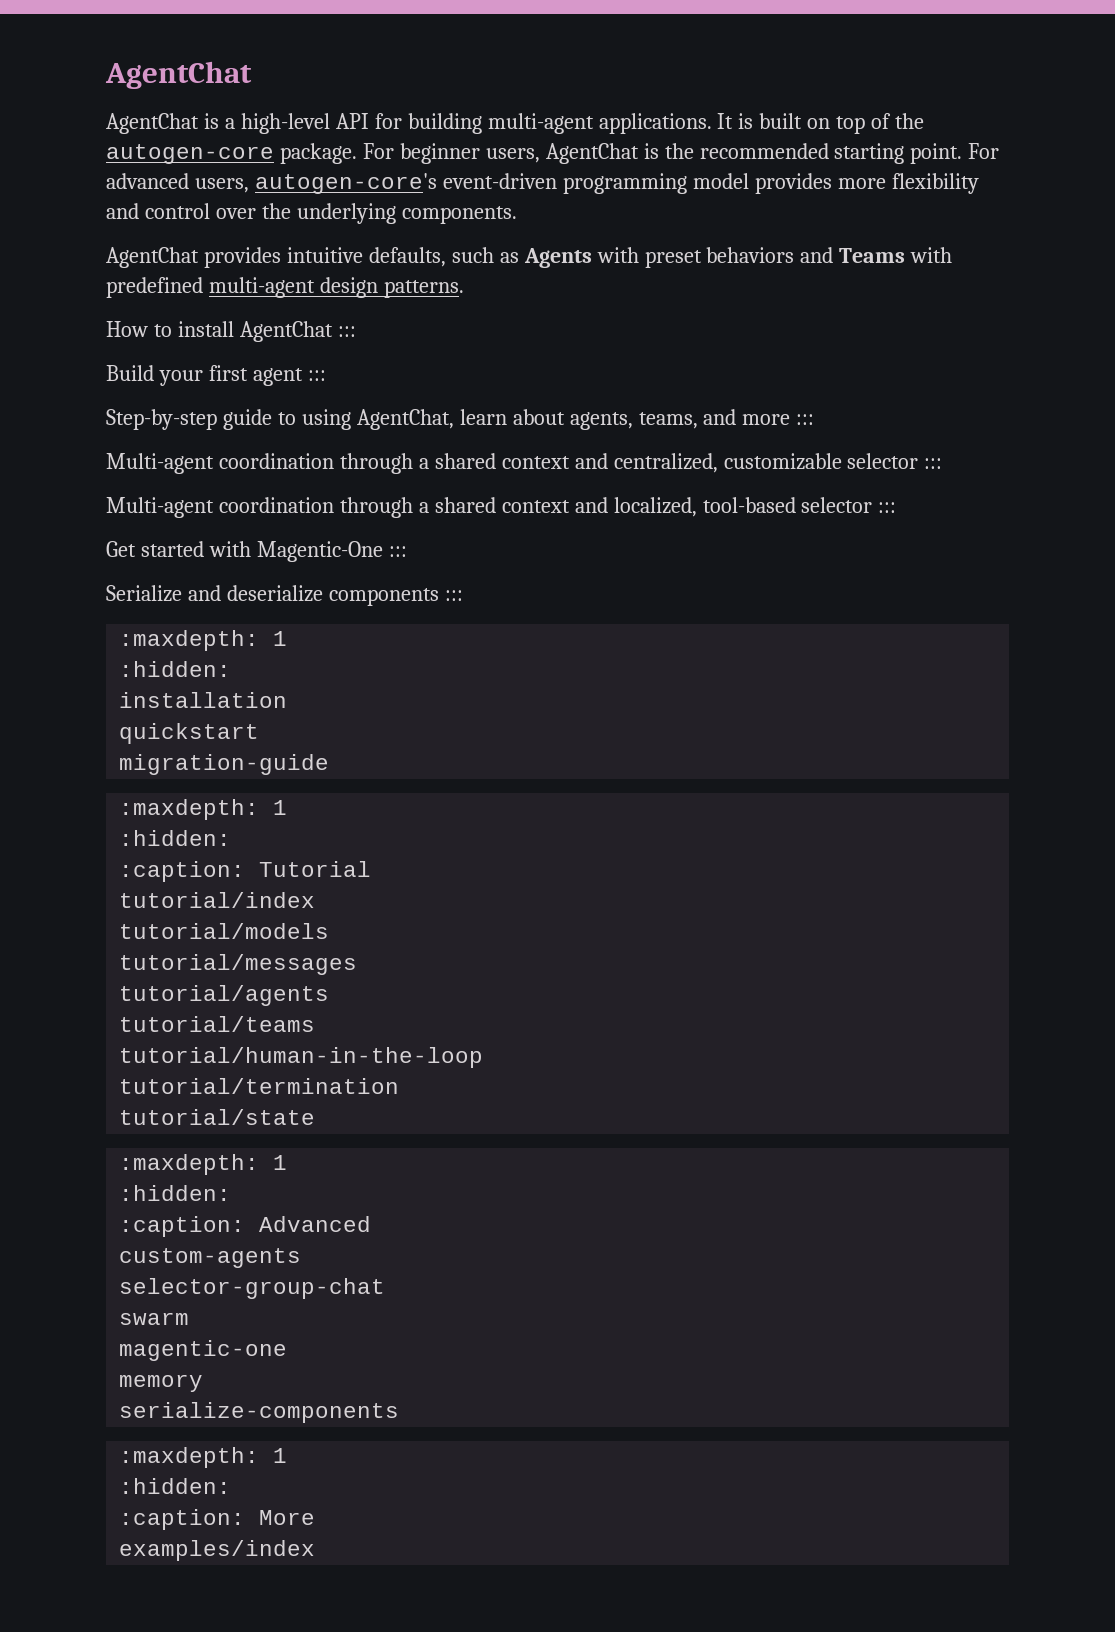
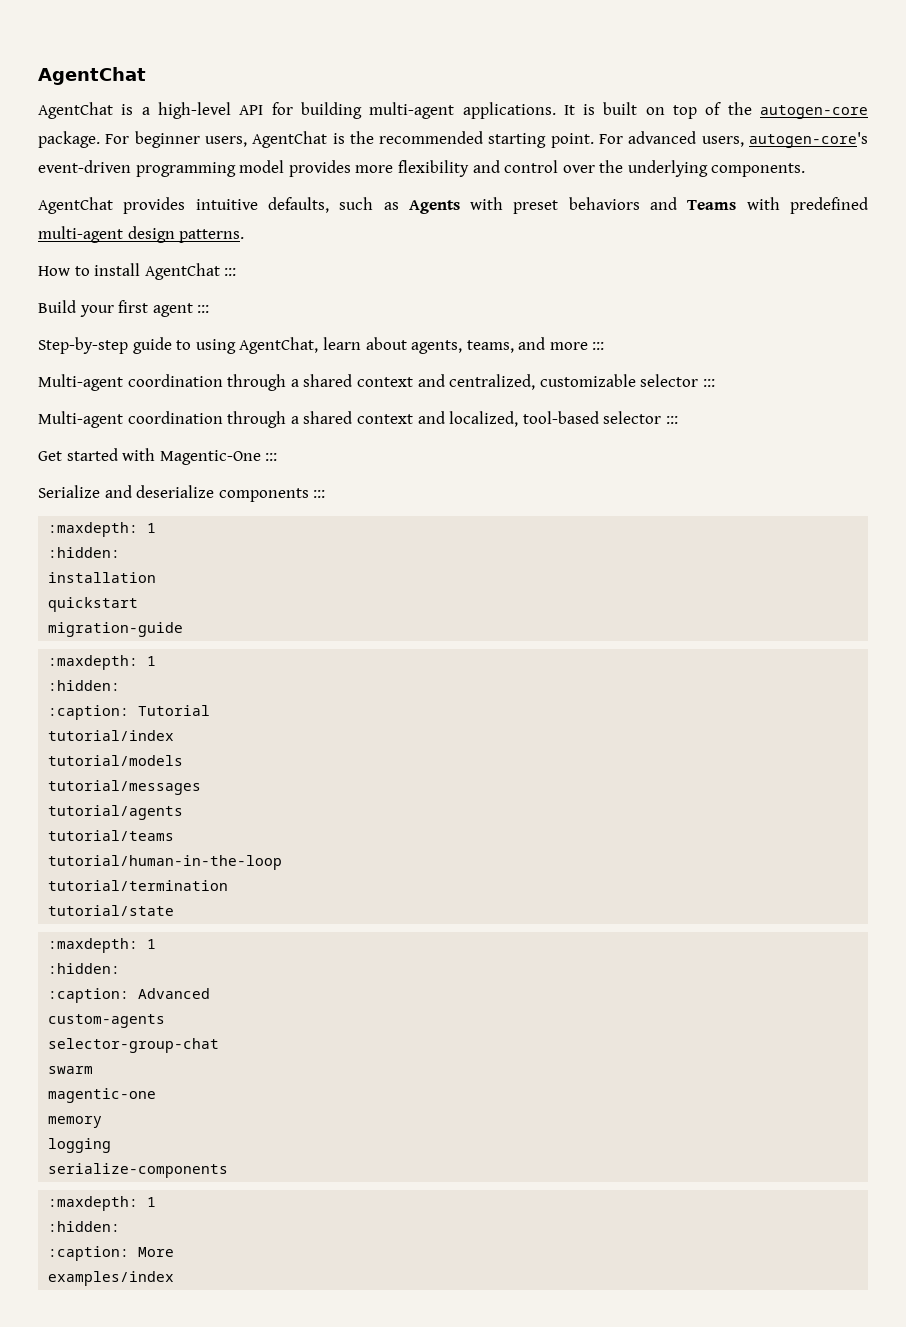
(204, 1383) none -> [48,1138,112,1153] // logging

